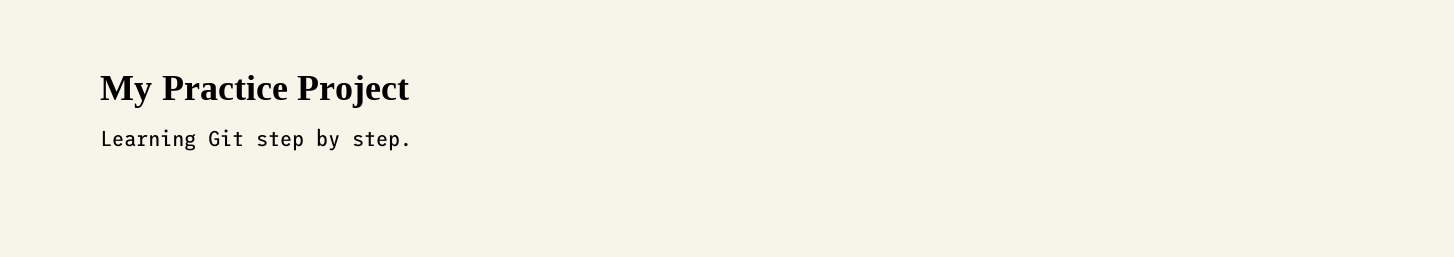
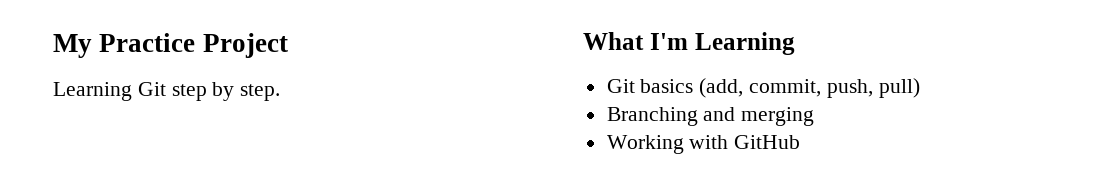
(412, 141) none -> [583,32,795,55] [606,78,920,98] [606,107,815,126] [606,135,801,154] // What I'm Learning // Git basics (add, commit, push, pull) // Branching and merging // Working with GitHub

